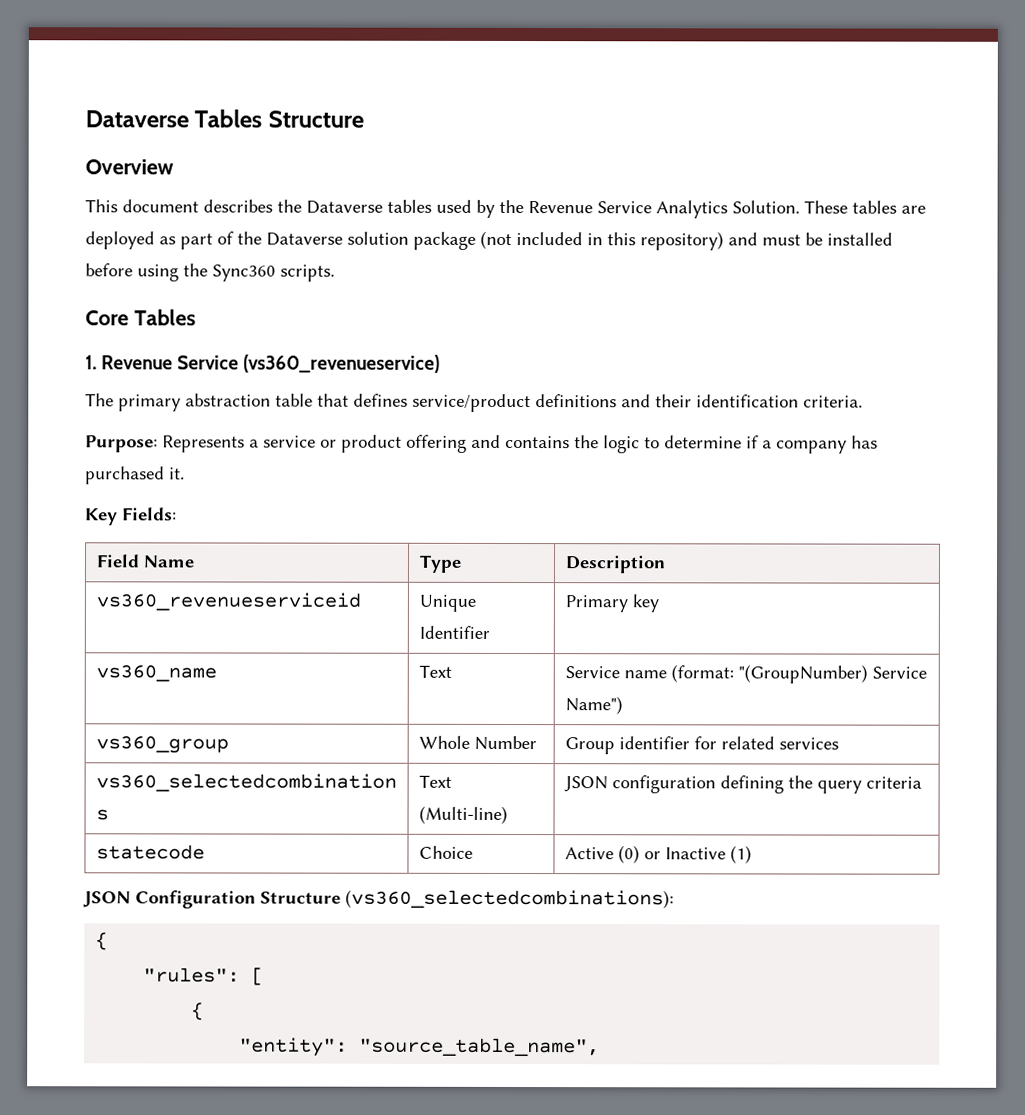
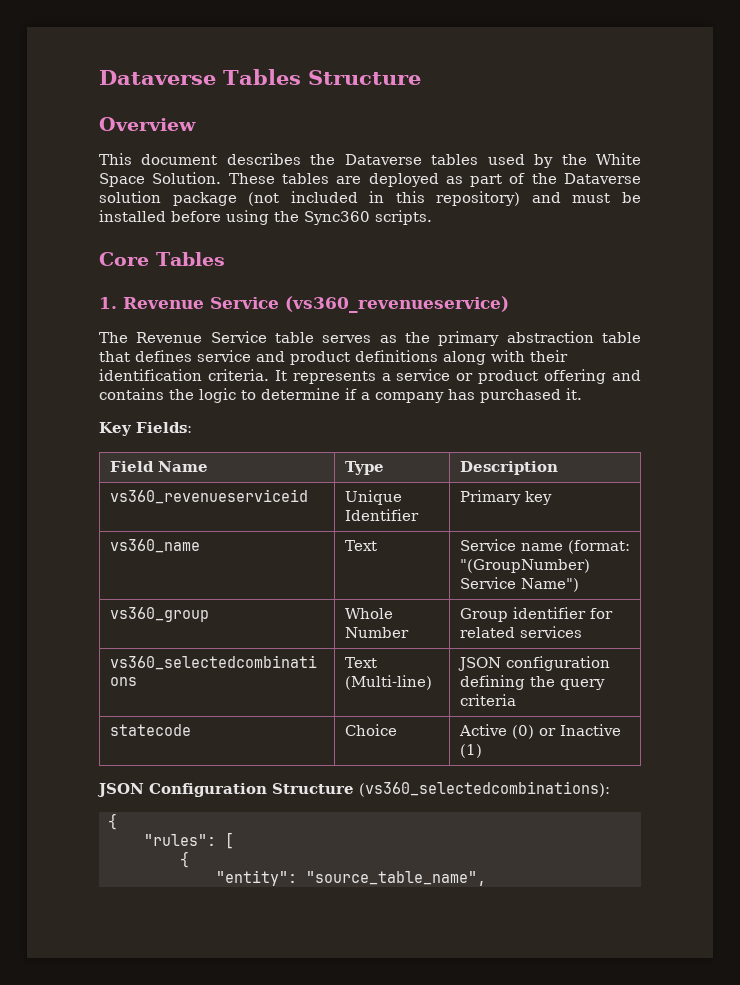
[528,200,728,219] Revenue Service Analytics -> [596,153,642,165] [99,173,145,187] White Space
(114, 400) none -> [136,331,430,343] Revenue Service table serves as the
[412,393,651,413] service/product definitions and -> [197,350,525,365] service and product definitions along with
[85,435,245,453] // Purpose: Represents -> [274,370,376,384] It represents

